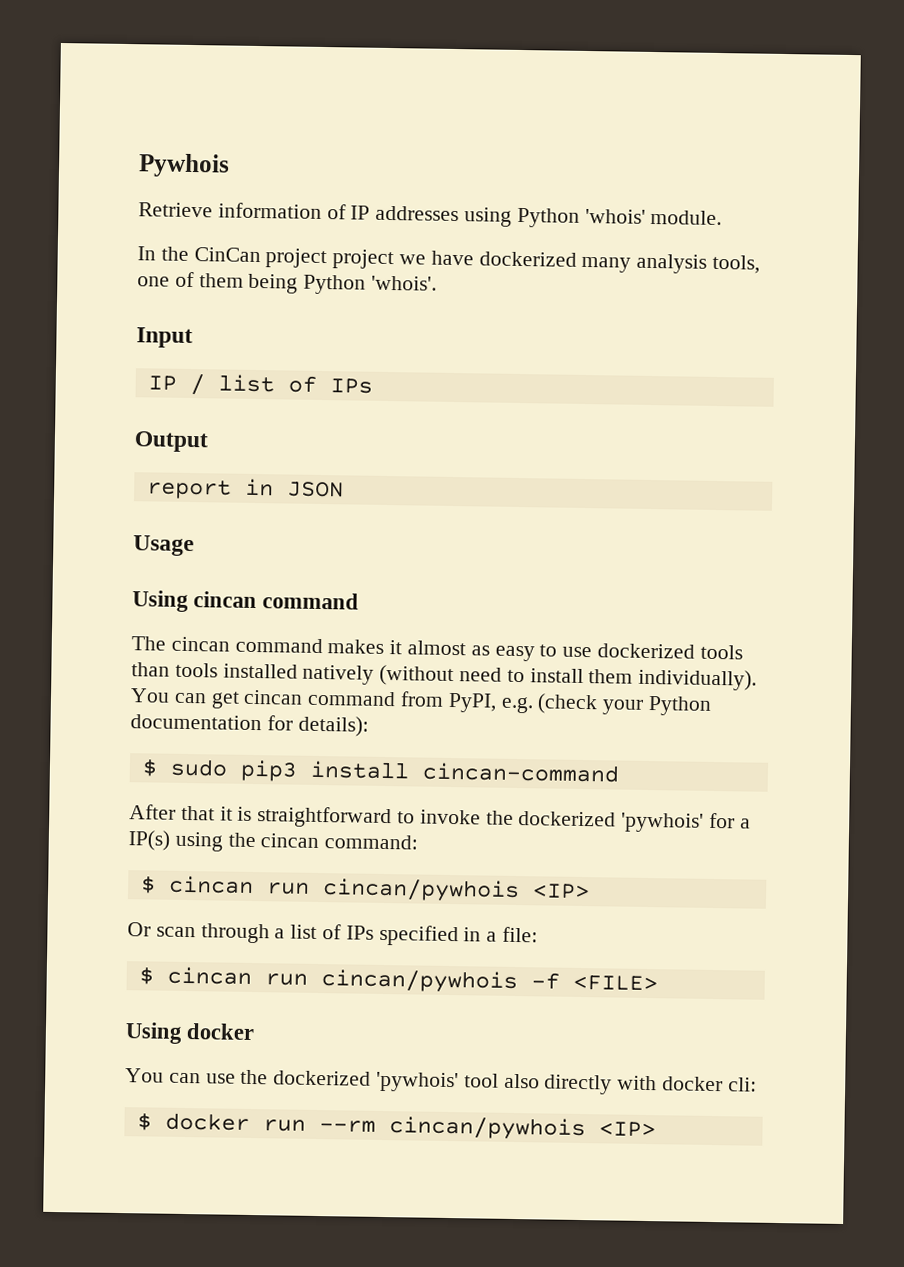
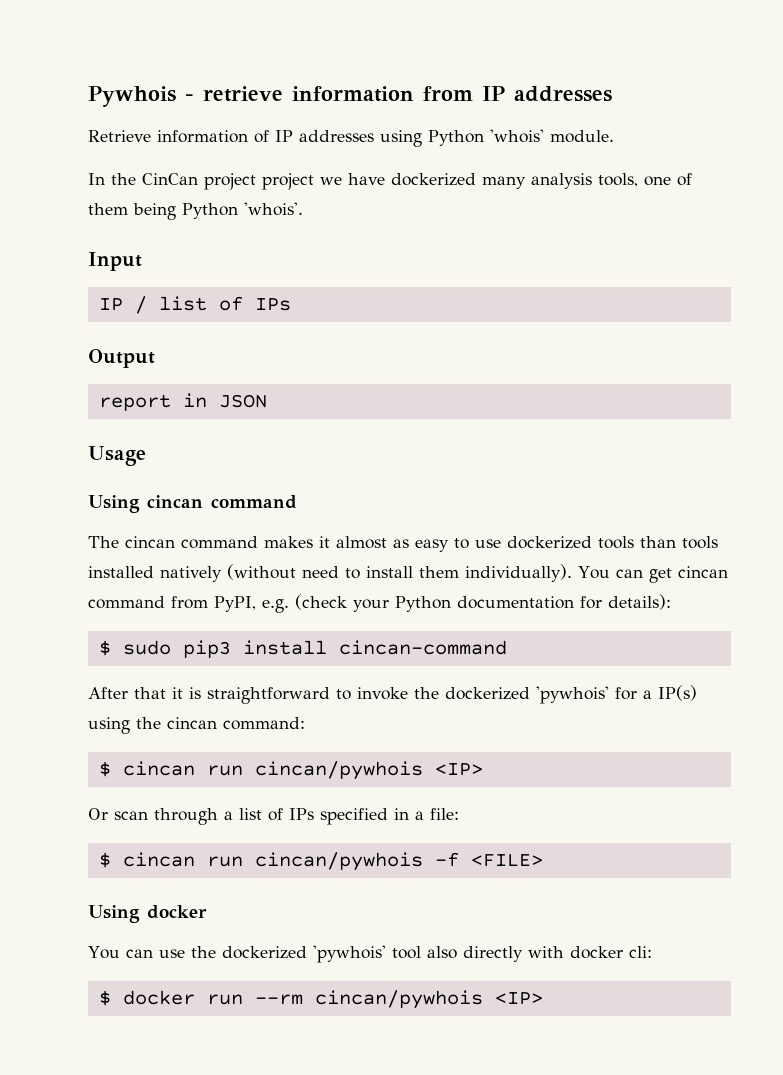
(230, 165) none -> [185,86,612,102] - retrieve information from IP addresses

